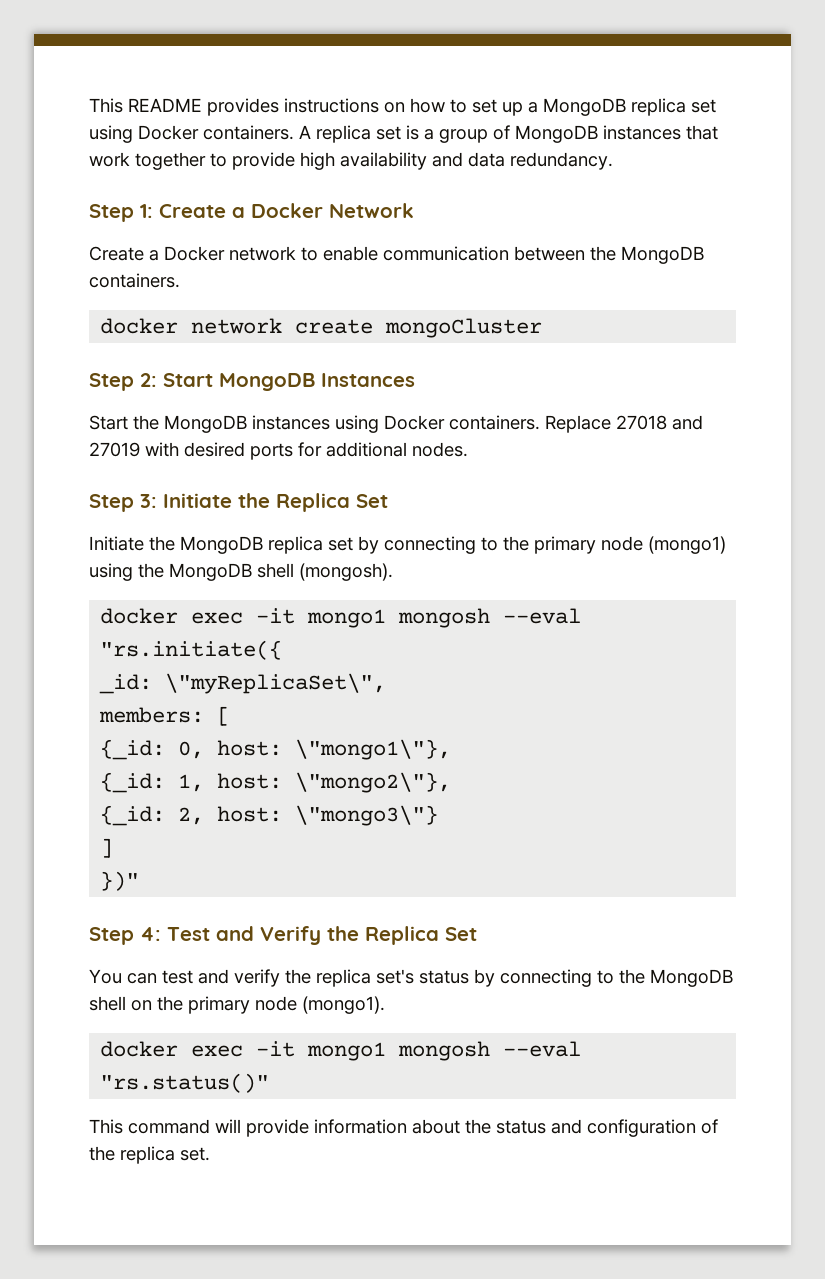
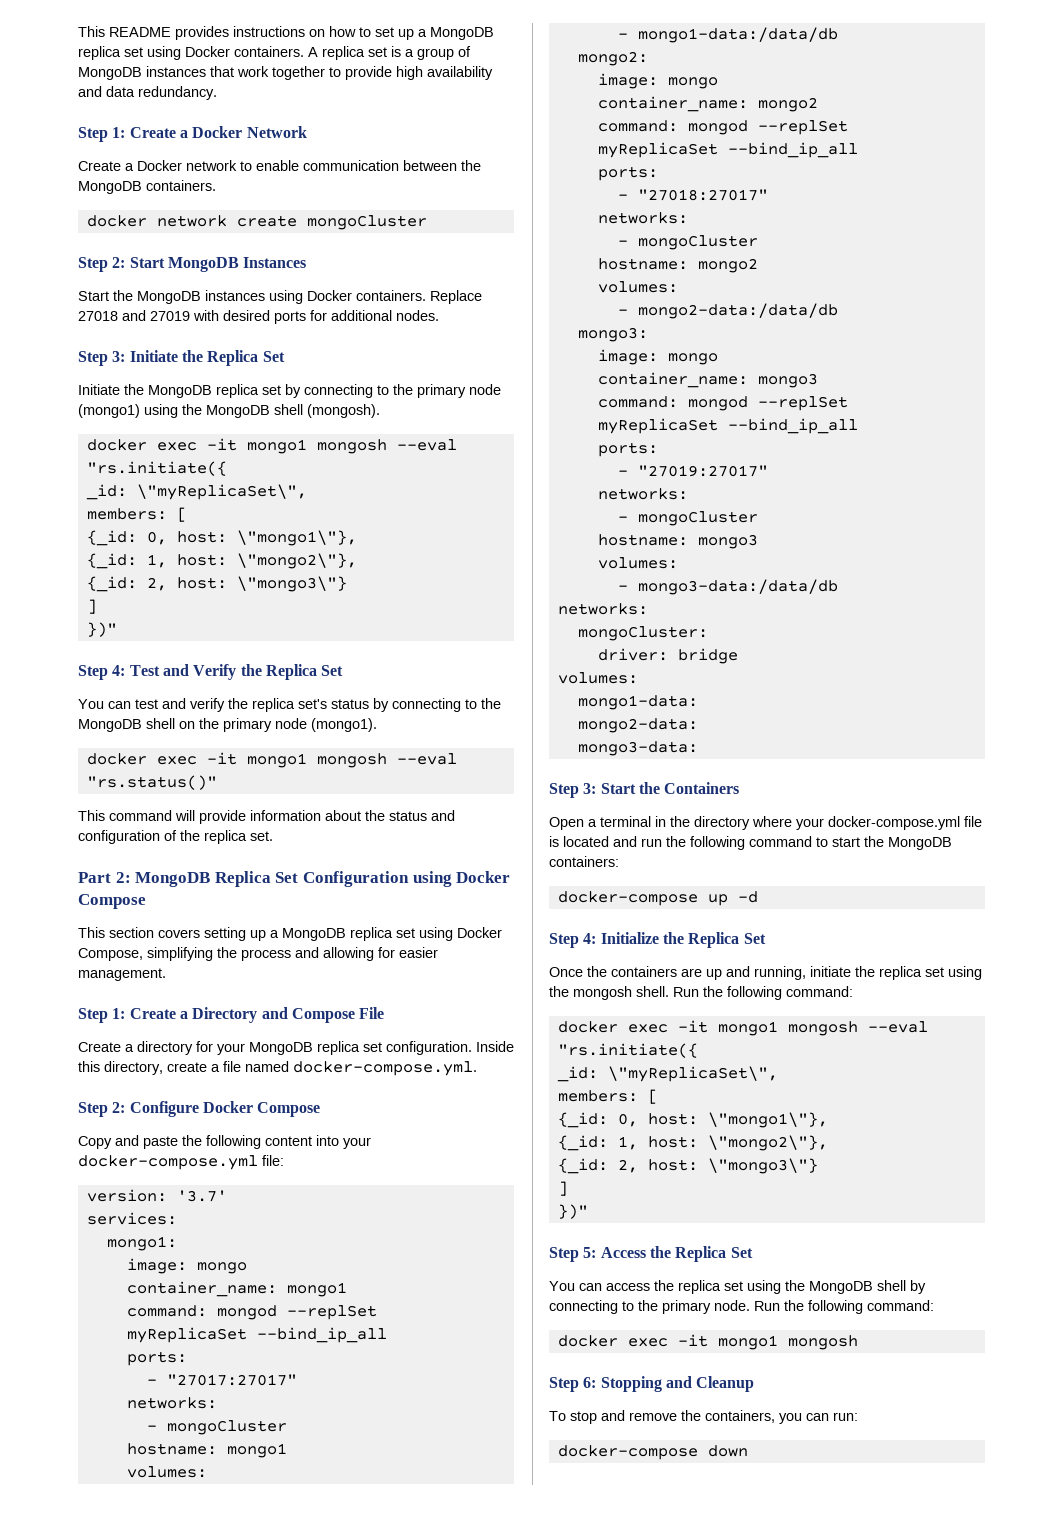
(210, 1154) none -> [78,871,511,887] [78,894,146,909] [78,927,502,941] [78,947,438,961] [78,968,166,981] [78,1007,385,1023] [78,1041,514,1055] [78,1061,477,1076] [78,1101,321,1117] [78,1135,371,1149] [78,1155,284,1170] [86,1189,227,1202] [86,1212,177,1225] [106,1236,177,1251] [126,1258,247,1274] [126,1281,347,1297] [126,1305,377,1320] [126,1327,387,1343] [126,1351,187,1366] [146,1374,297,1386] [126,1397,217,1409] [146,1420,287,1435] [126,1443,287,1458] [126,1466,207,1478] [617,27,838,43] [577,51,648,66] [597,73,718,89] [597,96,818,112] [597,120,848,135] [597,142,858,158] [597,166,658,181] [617,189,768,201] [597,212,688,224] [617,235,758,250] [597,258,758,273] [597,281,678,293] [617,303,838,319] [577,327,648,342] [597,349,718,365] [597,372,818,388] [597,396,848,411] [597,418,858,434] [597,442,658,457] [617,465,768,477] [597,488,688,500] [617,511,758,526] [597,534,758,549] [597,557,678,569] [617,579,838,595] [557,603,648,615] [577,626,708,641] [597,648,738,664] [557,672,638,684] [577,695,698,710] [577,718,698,733] [577,741,698,756] [549,782,740,798] [549,816,982,830] [549,836,952,850] [549,856,619,867] [557,891,758,906] [549,932,766,948] [549,966,982,980] [549,986,853,1000] [557,1020,928,1036] [557,1043,698,1058] [556,1066,778,1082] [557,1089,658,1104] [557,1112,828,1128] [557,1135,828,1151] [557,1158,818,1174] [557,1181,568,1196] [557,1204,588,1219] [549,1246,753,1262] [549,1280,926,1294] [549,1300,934,1314] [557,1334,858,1350] [549,1376,755,1392] [549,1410,858,1424] [557,1445,748,1460] // Part 2: MongoDB Replica Set Configuration using Docker Compose // This section covers setting up a MongoDB replica set using Docker Compose, simplifying the process and allowing for easier management. // Step 1: Create a Directory and Compose File // Create a directory for your MongoDB replica set configuration. Inside this directory, create a file named docker-compose.yml. // Step 2: Configure Docker Compose // Copy and paste the following content into your docker-compose.yml file: // version: '3.7' // services: // mongo1: // image: mongo // container_name: mongo1 // command: mongod --replSet myReplicaSet --bind_ip_all // ports: // - "27017:27017" // networks: // - mongoCluster // hostname: mongo1 // volumes: // - mongo1-data:/data/db // mongo2: // image: mongo // container_name: mongo2 // command: mongod --replSet myReplicaSet --bind_ip_all // ports: // - "27018:27017" // networks: // - mongoCluster // hostname: mongo2 // volumes: // - mongo2-data:/data/db // mongo3: // image: mongo // container_name: mongo3 // command: mongod --replSet myReplicaSet --bind_ip_all // ports: // - "27019:27017" // networks: // - mongoCluster // hostname: mongo3 // volumes: // - mongo3-data:/data/db // networks: // mongoCluster: // driver: bridge // volumes: // mongo1-data: // mongo2-data: // mongo3-data: // Step 3: Start the Containers // Open a terminal in the directory where your docker-compose.yml file is located and run the following command to start the MongoDB containers: // docker-compose up -d // Step 4: Initialize the Replica Set // Once the containers are up and running, initiate the replica set using the mongosh shell. Run the following command: // docker exec -it mongo1 mongosh --eval "rs.initiate({ // _id: \"myReplicaSet\", // members: [ // {_id: 0, host: \"mongo1\"}, // {_id: 1, host: \"mongo2\"}, // {_id: 2, host: \"mongo3\"} // ] // })" // Step 5: Access the Replica Set // You can access the replica set using the MongoDB shell by connecting to the primary node. Run the following command: // docker exec -it mongo1 mongosh // Step 6: Stopping and Cleanup // To stop and remove the containers, you can run: // docker-compose down

